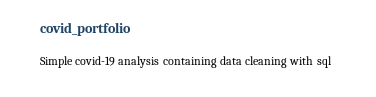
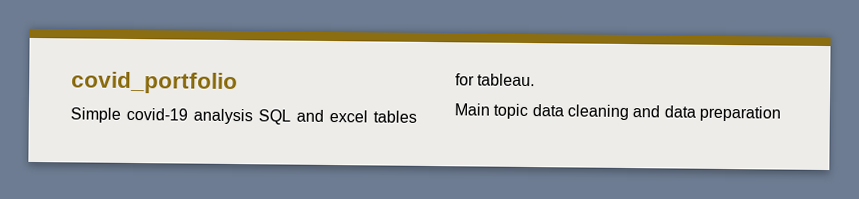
[162,56,332,68] containing data cleaning with sql -> [258,109,417,125] [455,73,536,87] [454,103,781,122] SQL and excel tables for tableau. // Main topic data cleaning and data preparation

